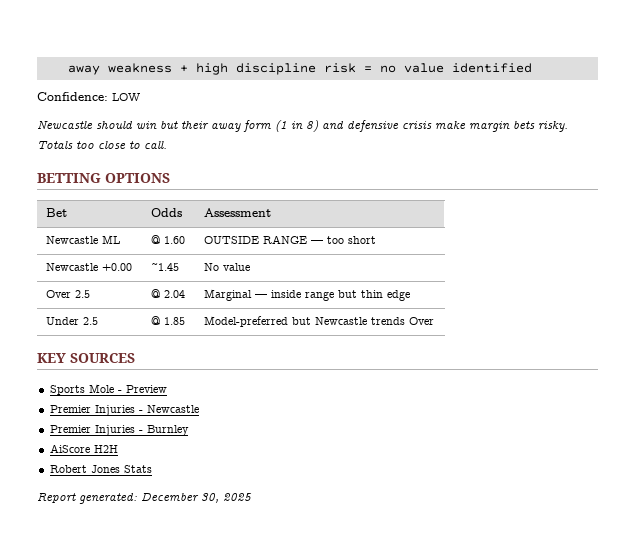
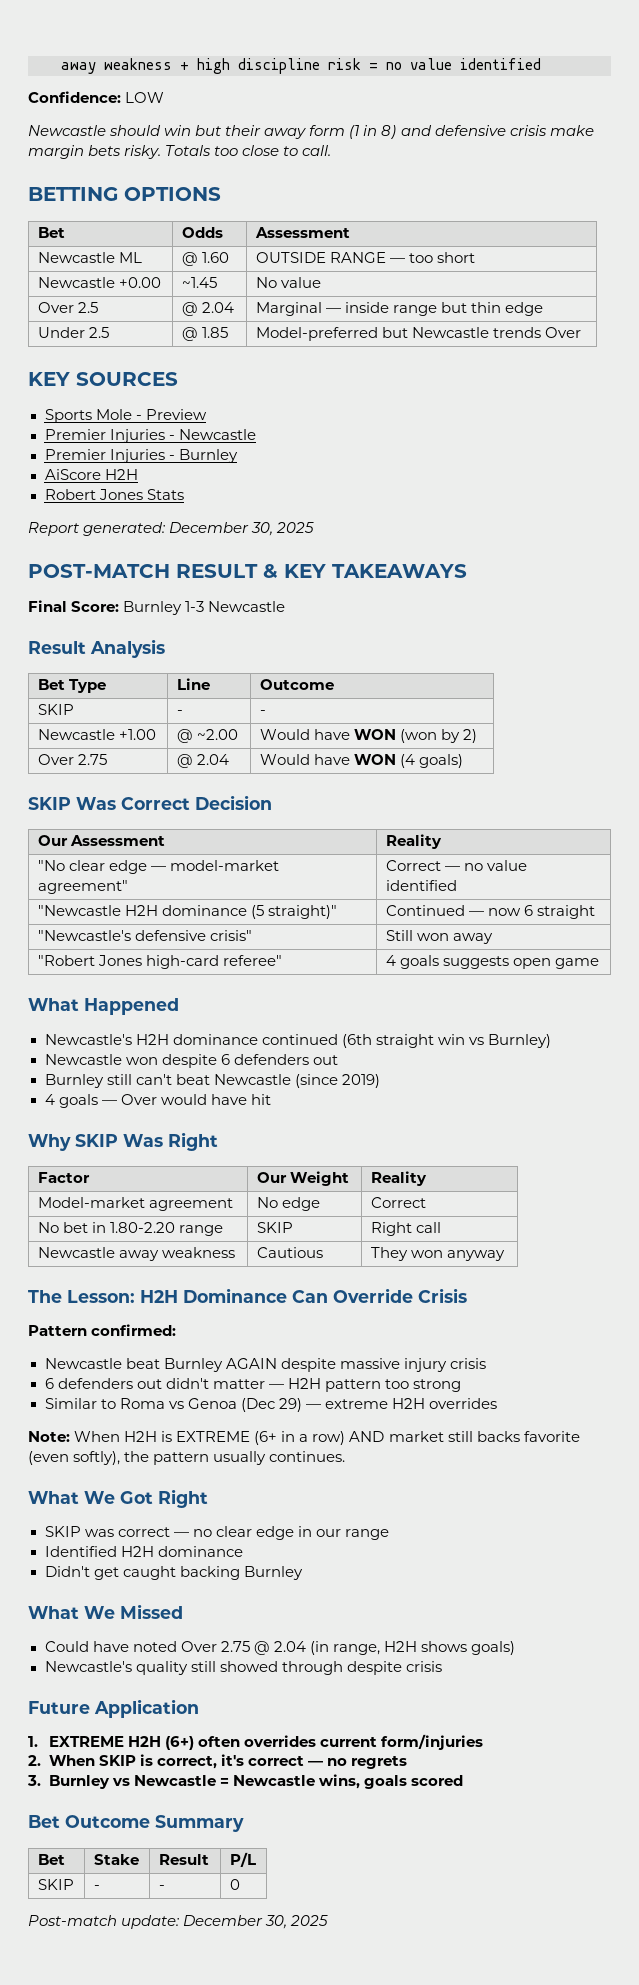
(252, 497) none -> [28,564,467,578] [28,600,286,615] [28,639,165,658] [37,679,106,693] [176,678,210,690] [259,679,334,690] [37,704,74,715] [176,710,183,715] [259,710,266,715] [37,729,156,740] [176,729,238,743] [259,729,477,743] [37,754,107,765] [176,754,229,768] [259,754,463,768] [28,795,272,810] [37,835,165,846] [385,834,442,849] [37,860,279,874] [37,880,128,894] [385,860,527,871] [385,880,457,891] [37,905,337,919] [385,905,595,919] [37,930,252,941] [385,930,493,944] [37,955,282,969] [385,955,599,969] [28,998,179,1015] [44,1034,551,1048] [44,1054,338,1068] [44,1074,380,1088] [44,1094,271,1108] [28,1132,218,1151] [37,1172,90,1183] [256,1171,349,1186] [370,1171,427,1186] [37,1197,233,1211] [256,1197,320,1211] [370,1197,426,1208] [37,1222,223,1236] [256,1222,293,1233] [370,1222,441,1236] [37,1247,235,1261] [256,1247,323,1258] [370,1247,505,1261] [28,1288,467,1303] [28,1324,177,1336] [44,1358,486,1372] [44,1378,461,1392] [44,1398,498,1412] [28,1431,580,1445] [28,1451,346,1465] [28,1489,208,1508] [44,1526,389,1540] [44,1546,243,1557] [44,1566,303,1580] [28,1604,183,1619] [44,1641,516,1655] [44,1661,442,1675] [28,1699,199,1718] [28,1734,484,1750] [28,1754,408,1769] [27,1774,464,1789] [28,1815,244,1832] [37,1854,65,1865] [93,1854,139,1865] [158,1854,209,1865] [229,1852,256,1867] [37,1879,74,1890] [93,1885,100,1890] [158,1885,165,1890] [229,1879,240,1890] [28,1915,329,1929] // POST-MATCH RESULT & KEY TAKEAWAYS // Final Score: Burnley 1-3 Newcastle // Result Analysis // Bet Type | Line | Outcome // SKIP | - | - // Newcastle +1.00 | @ ~2.00 | Would have WON (won by 2) // Over 2.75 | @ 2.04 | Would have WON (4 goals) // SKIP Was Correct Decision // Our Assessment | Reality // "No clear edge — model-market agreement" | Correct — no value identified // "Newcastle H2H dominance (5 straight)" | Continued — now 6 straight // "Newcastle's defensive crisis" | Still won away // "Robert Jones high-card referee" | 4 goals suggests open game // What Happened // Newcastle's H2H dominance continued (6th straight win vs Burnley) // Newcastle won despite 6 defenders out // Burnley still can't beat Newcastle (since 2019) // 4 goals — Over would have hit // Why SKIP Was Right // Factor | Our Weight | Reality // Model-market agreement | No edge | Correct // No bet in 1.80-2.20 range | SKIP | Right call // Newcastle away weakness | Cautious | They won anyway // The Lesson: H2H Dominance Can Override Crisis // Pattern confirmed: // Newcastle beat Burnley AGAIN despite massive injury crisis // 6 defenders out didn't matter — H2H pattern too strong // Similar to Roma vs Genoa (Dec 29) — extreme H2H overrides // Note: When H2H is EXTREME (6+ in a row) AND market still backs favorite (even softly), the pattern usually continues. // What We Got Right // SKIP was correct — no clear edge in our range // Identified H2H dominance // Didn't get caught backing Burnley // What We Missed // Could have noted Over 2.75 @ 2.04 (in range, H2H shows goals) // Newcastle's quality still showed through despite crisis // Future Application // 1. EXTREME H2H (6+) often overrides current form/injuries // 2. When SKIP is correct, it's correct — no regrets // 3. Burnley vs Newcastle = Newcastle wins, goals scored // Bet Outcome Summary // Bet | Stake | Result | P/L // SKIP | - | - | 0 // Post-match update: December 30, 2025

